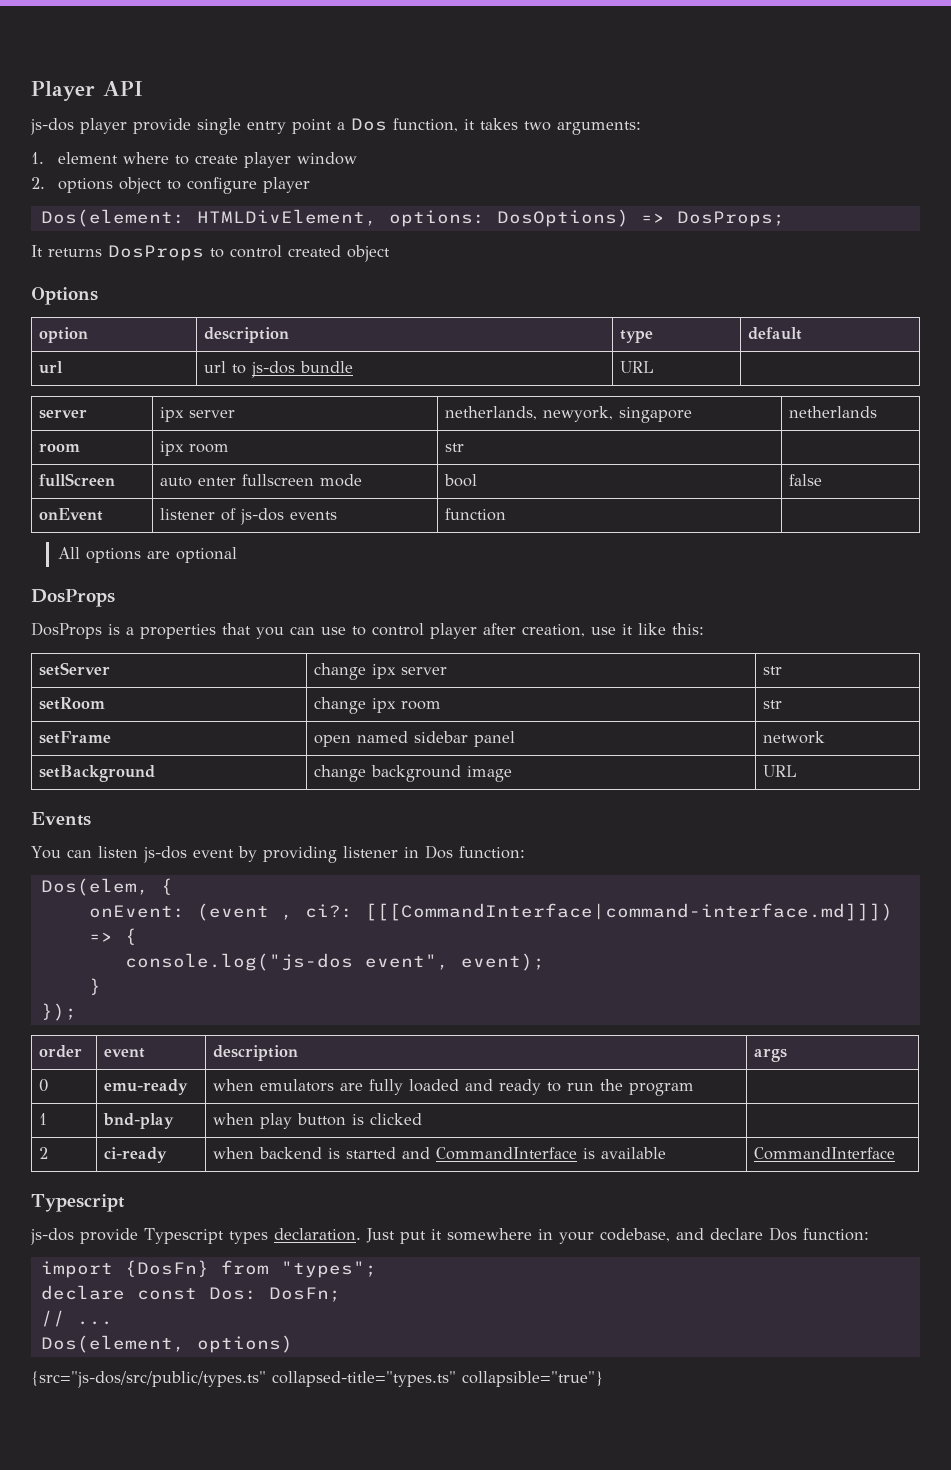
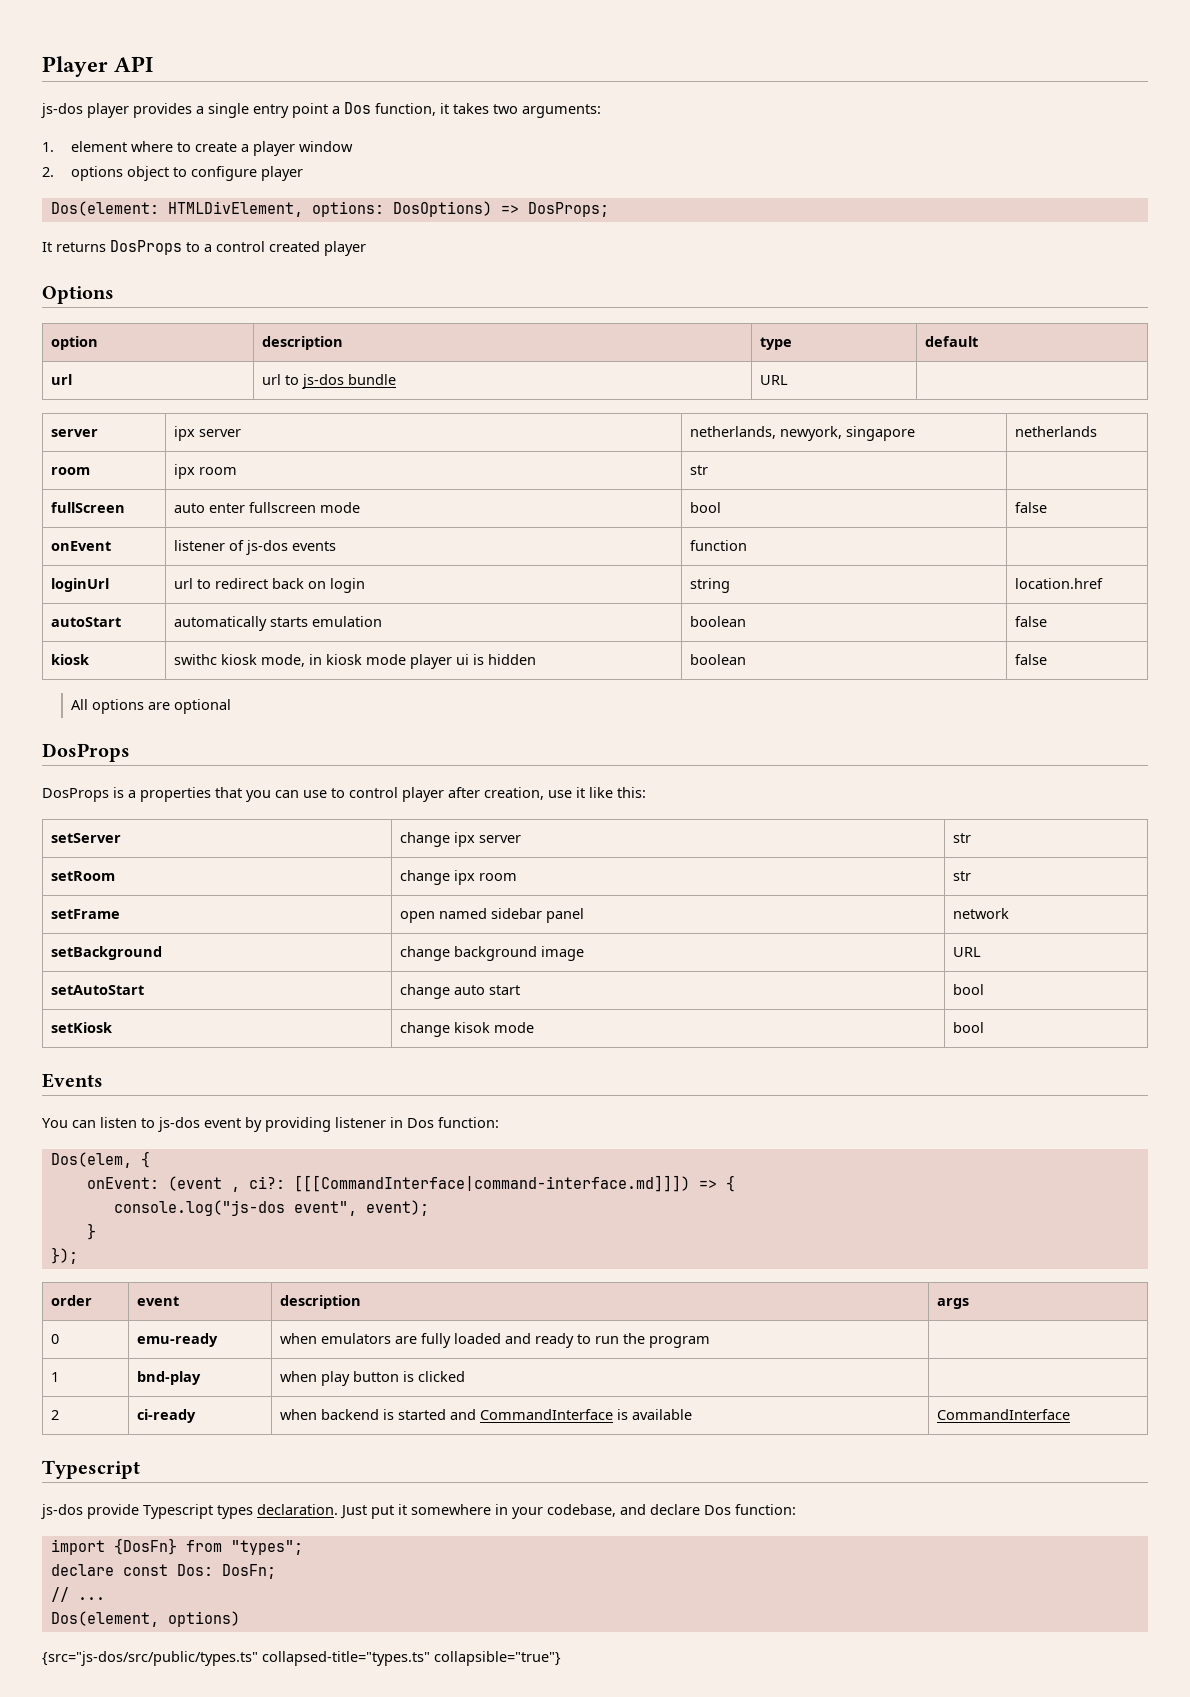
[133,118,191,134] provide -> [133,103,204,118] provides a
(238, 159) none -> [240,144,249,152] a
(224, 253) none -> [204,244,212,252] a
[347,245,390,262] object -> [324,241,366,256] player
(506, 514) none -> [51,578,110,592] [174,578,366,593] [690,578,731,593] [1015,578,1104,589] [51,617,122,627] [174,616,383,631] [690,616,747,627] [1015,616,1048,627] [51,654,90,665] [174,654,537,669] [690,654,747,665] [1015,654,1048,665] // loginUrl | url to redirect back on login | string | location.href // autoStart | automatically starts emulation | boolean | false // kiosk | swithc kiosk mode, in kiosk mode player ui is hidden | boolean | false
(797, 771) none -> [51,985,145,995] [400,984,521,999] [953,984,985,995] [51,1022,113,1033] [400,1022,535,1037] [953,1022,985,1033] // setAutoStart | change auto start | bool // setKiosk | change kisok mode | bool
(138, 852) none -> [141,1118,155,1128] to

